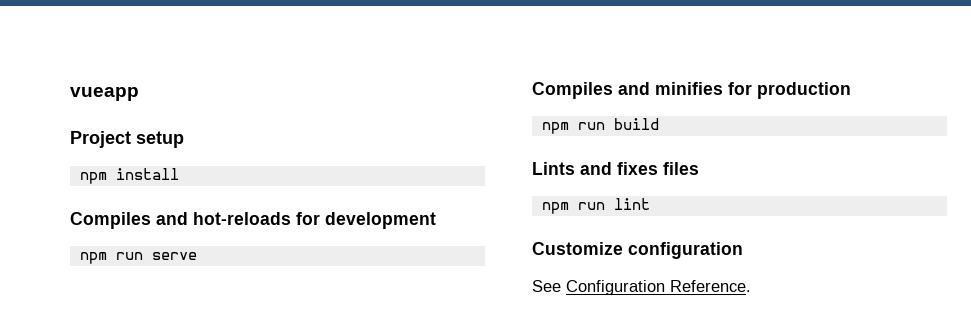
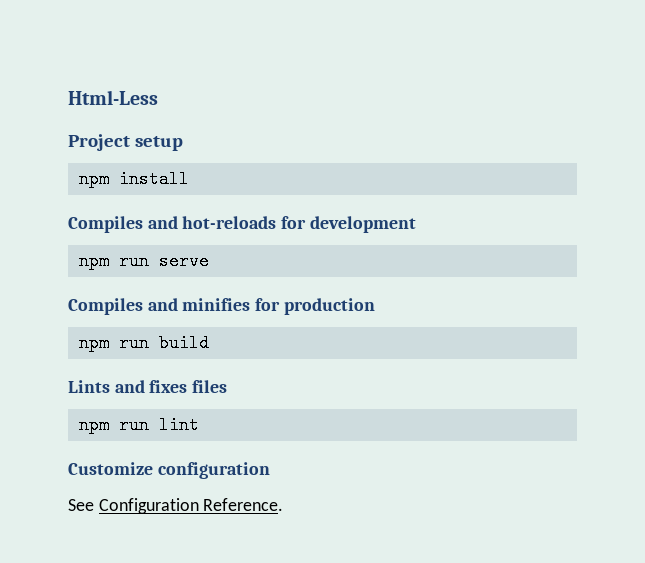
[70,87,139,101] vueapp -> [68,90,158,105] Html-Less

